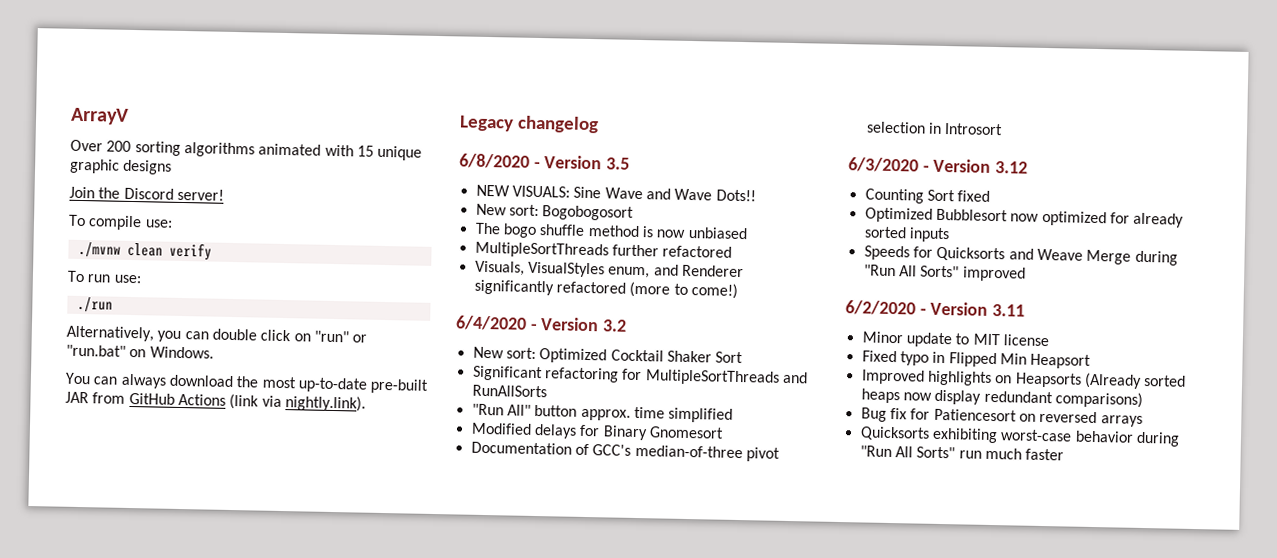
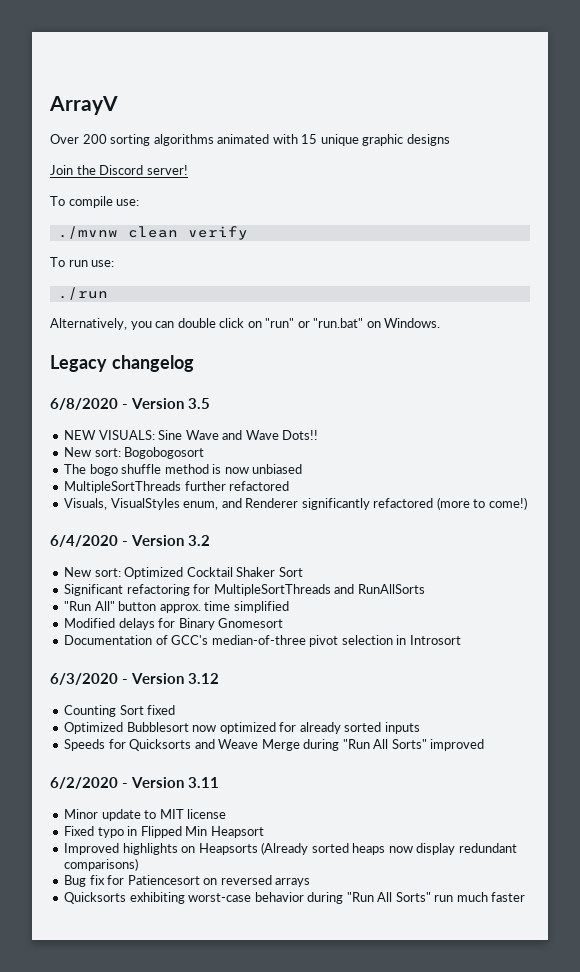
[65,372,429,394] [65,391,366,412] // You can always download the most up-to-date pre-built JAR from GitHub Actions (link via nightly.link). -> (441, 323) none

